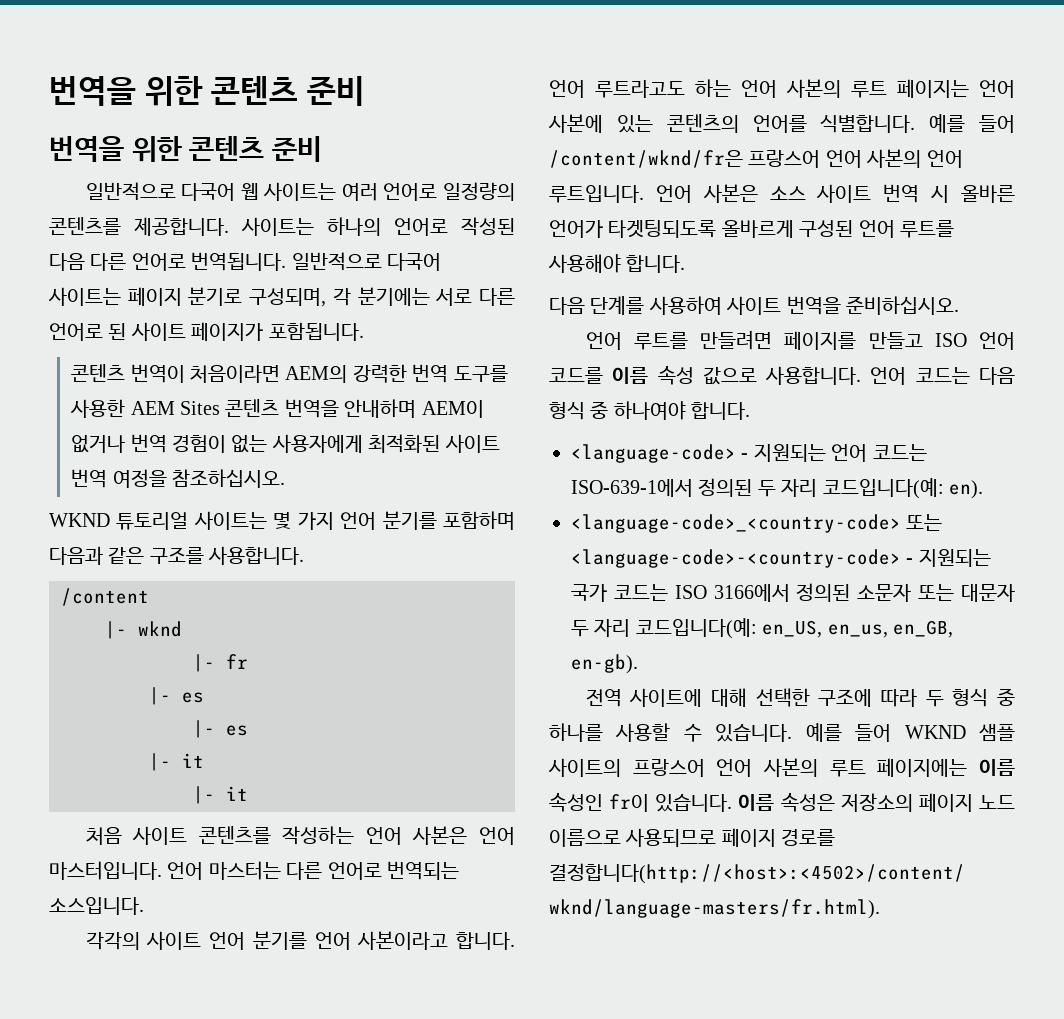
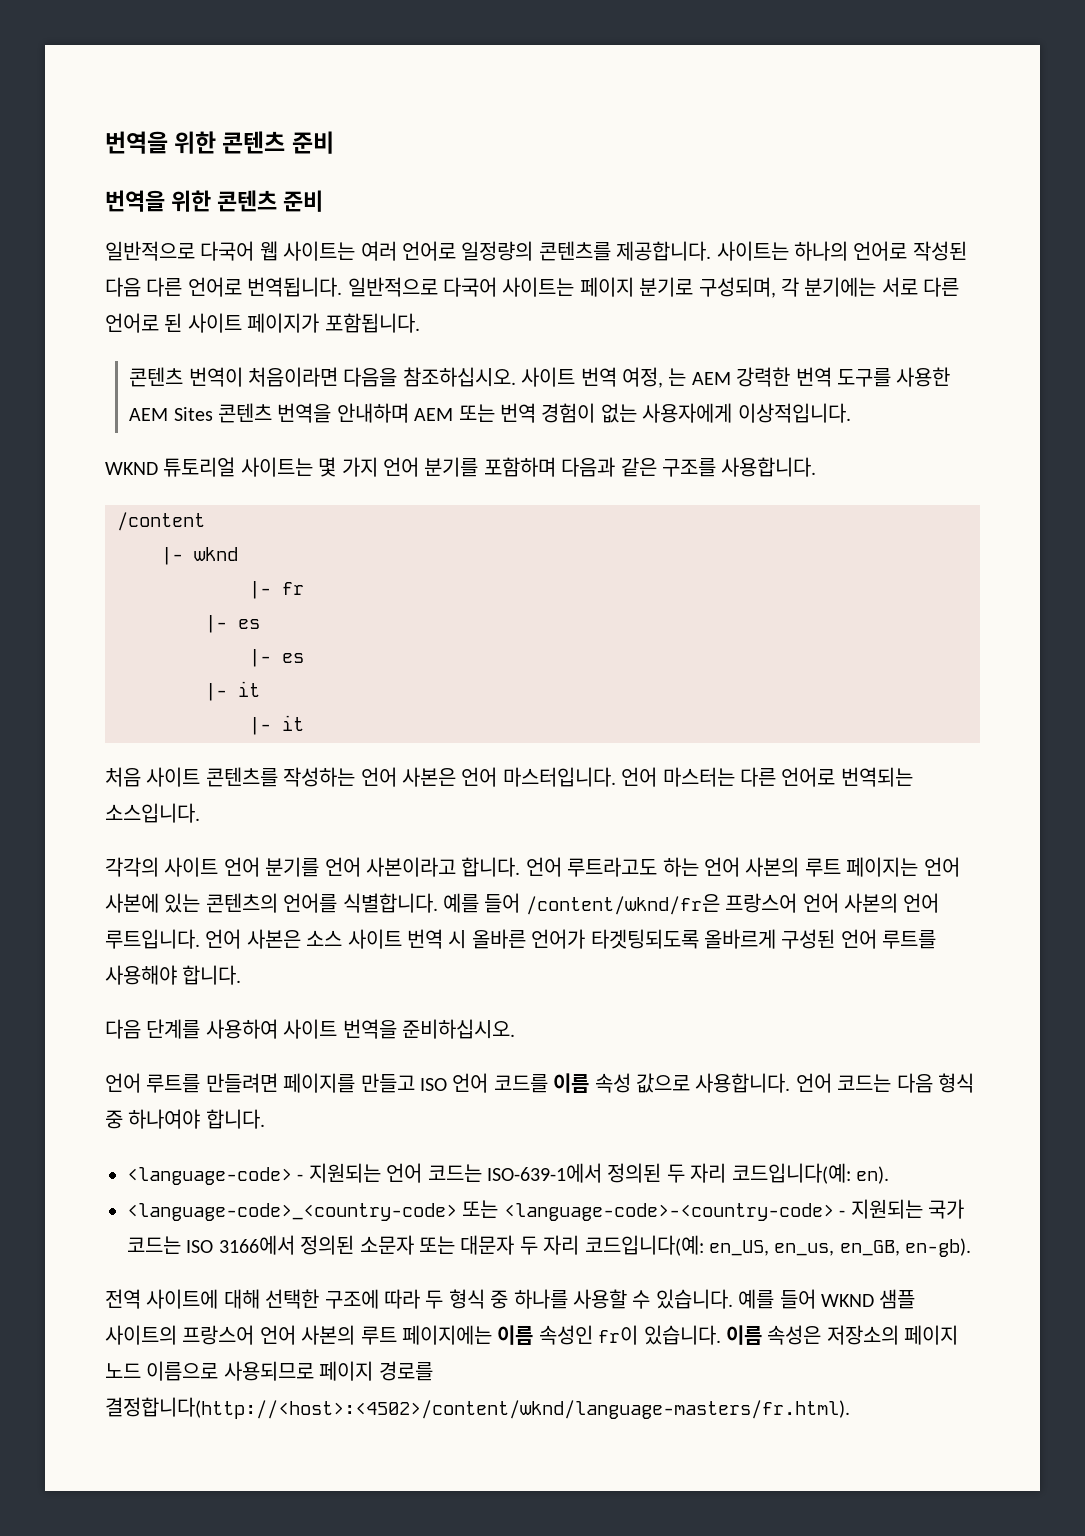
[285,365,348,383] AEM의 -> [343,367,731,388] 다음을 참조하십시오. 사이트 번역 여정, 는 AEM
[421,400,484,418] [71,435,126,453] AEM이 없거나 -> [414,404,495,422] AEM 또는
[368,434,500,453] [71,469,286,488] 최적화된 사이트 번역 여정을 참조하십시오. -> [737,403,851,423] 이상적입니다.

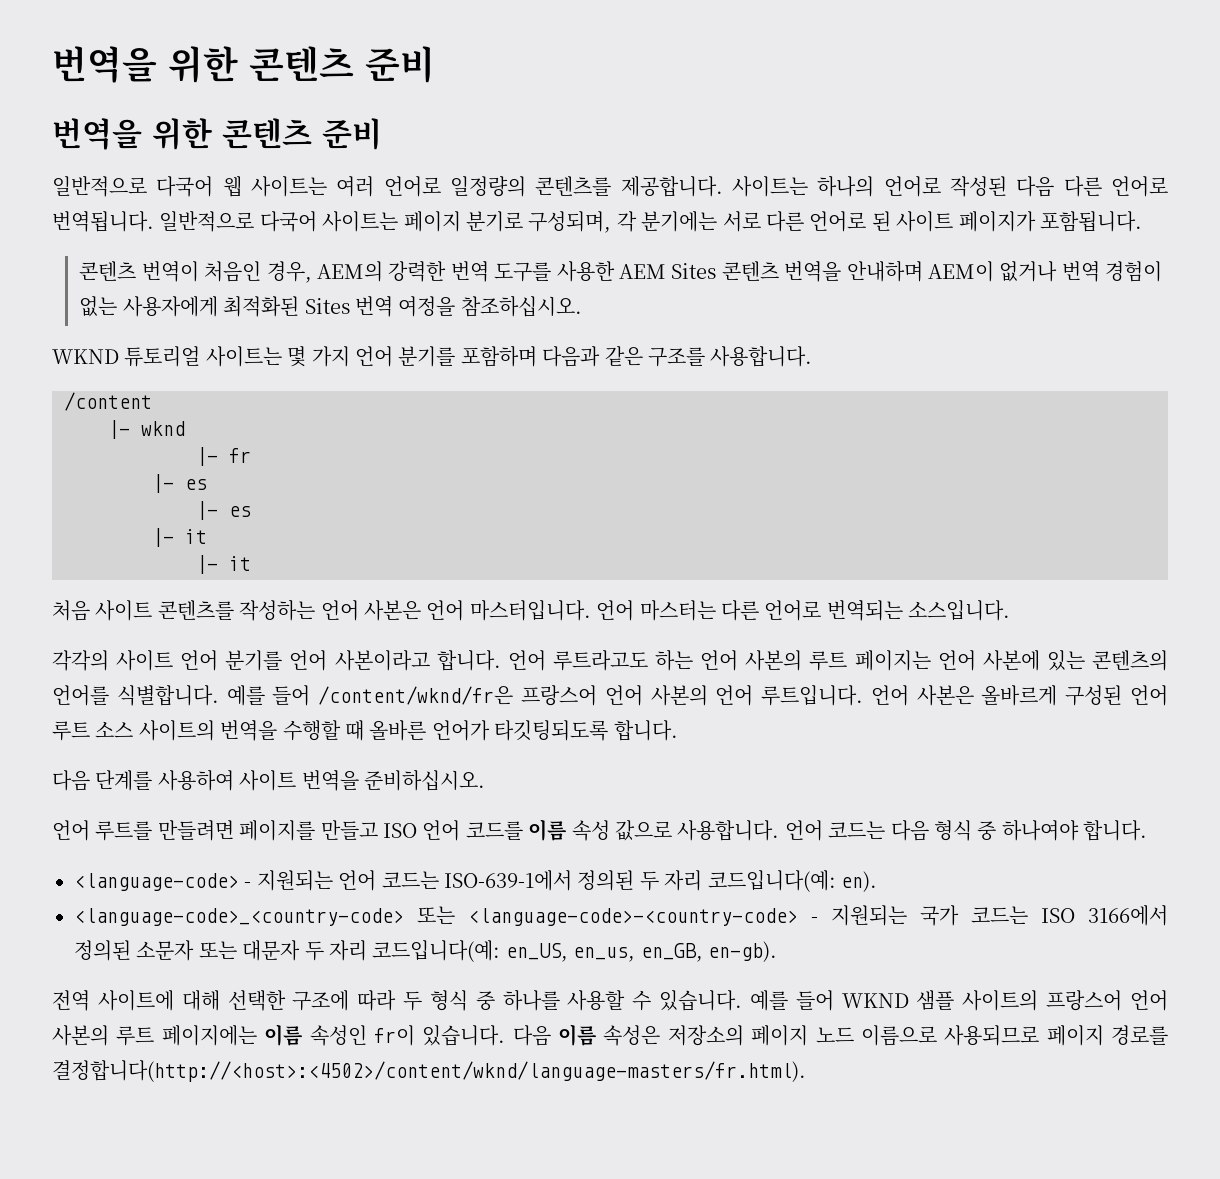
[248,367,731,388] 처음이라면 다음을 참조하십시오. 사이트 번역 여정, 는 AEM -> [204,261,383,283] 처음인 경우, AEM의
[414,404,495,422] AEM 또는 -> [927,261,1058,282] AEM이 없거나
[737,403,851,423] 이상적입니다. -> [223,296,582,317] 최적화된 Sites 번역 여정을 참조하십시오.
[306,929,937,949] [105,965,177,985] 소스 사이트 번역 시 올바른 언어가 타겟팅되도록 올바르게 구성된 언어 루트를 사용해야 -> [981,685,1169,706] [52,720,609,741] 올바르게 구성된 언어 루트 소스 사이트의 번역을 수행할 때 올바른 언어가 타깃팅되도록
(721, 1335) none -> [512,1025,551,1046] 다음

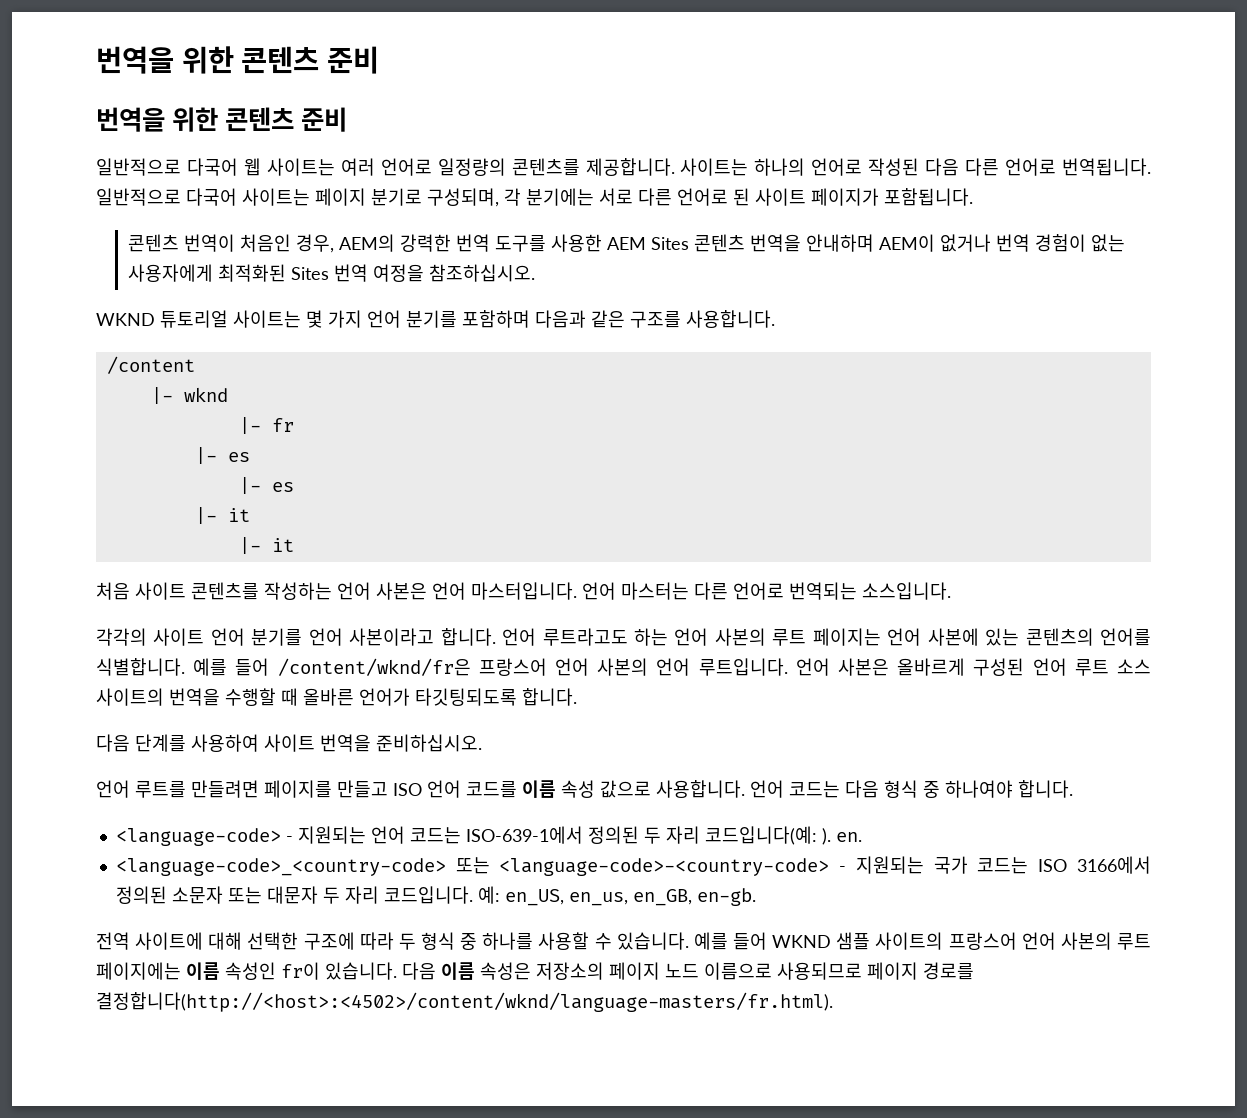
[840,871,877,892] en). -> [821,828,862,845] ). en.
[372,940,501,962] 코드입니다(예: -> [383,886,500,904] 코드입니다. 예:
[707,941,777,962] en-gb). -> [696,888,756,906] en-gb.

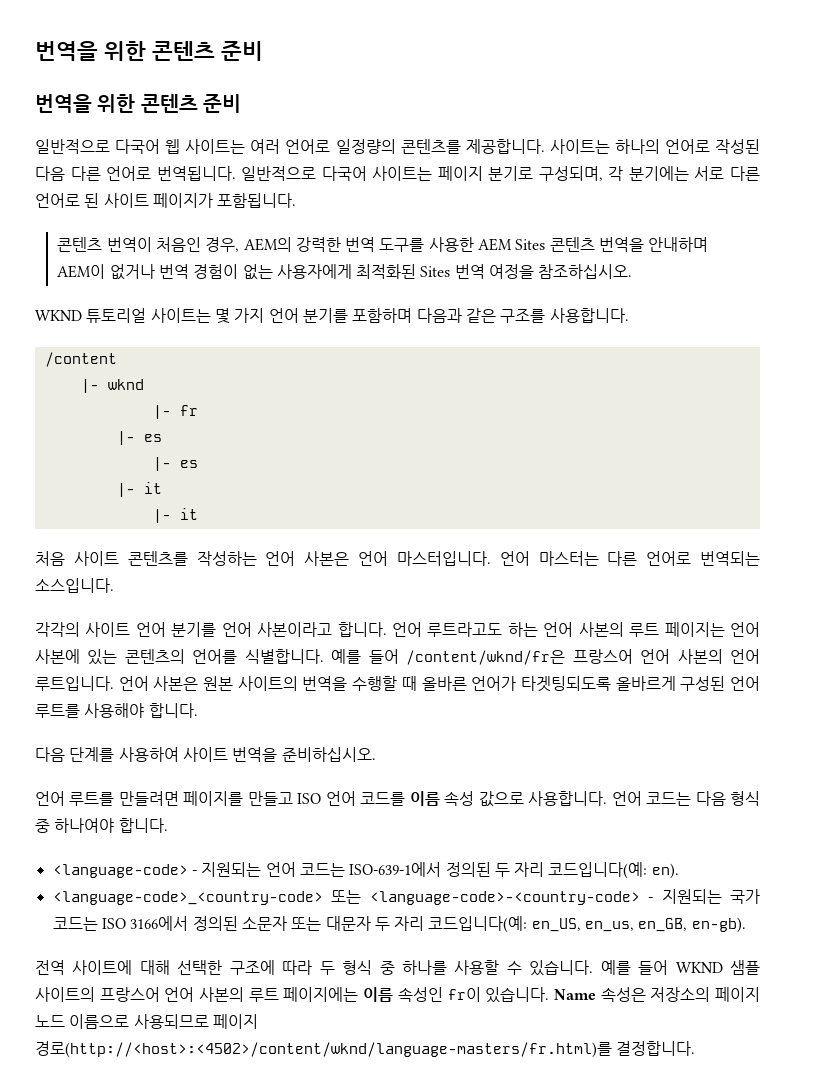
[897,658,1152,676] 올바르게 구성된 언어 루트 소스 -> [203,676,234,691] 원본
[415,688,517,706] 타깃팅되도록 -> [520,676,761,692] [35,703,145,718] 타겟팅되도록 올바르게 구성된 언어 루트를 사용해야
[821,828,862,845] ). en. -> [651,863,679,879] en).
[383,886,500,904] 코드입니다. 예: -> [428,916,528,933] 코드입니다(예:
[696,888,756,906] en-gb. -> [691,917,746,933] en-gb).
[402,962,475,980] 다음 이름 -> [553,989,596,1000] Name
[923,962,974,980] [96,992,833,1012] 경로를 결정합니다(http://<host>:<4502>/content/wknd/language-masters/fr.html). -> [35,1041,696,1058] 경로(http://<host>:<4502>/content/wknd/language-masters/fr.html)를 결정합니다.

